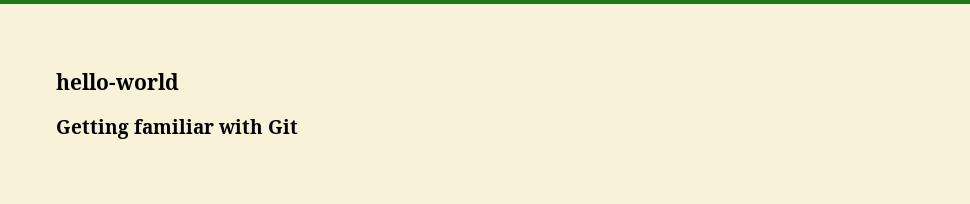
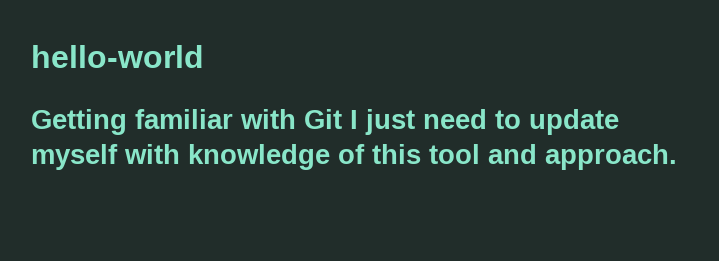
(299, 126) none -> [350,109,619,135] [31,144,677,170] I just need to update myself with knowledge of this tool and approach.

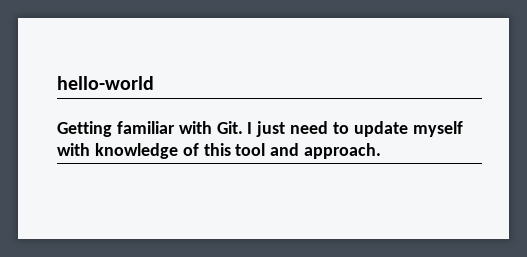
[304,109,342,129] Git -> [216,121,243,134] Git.

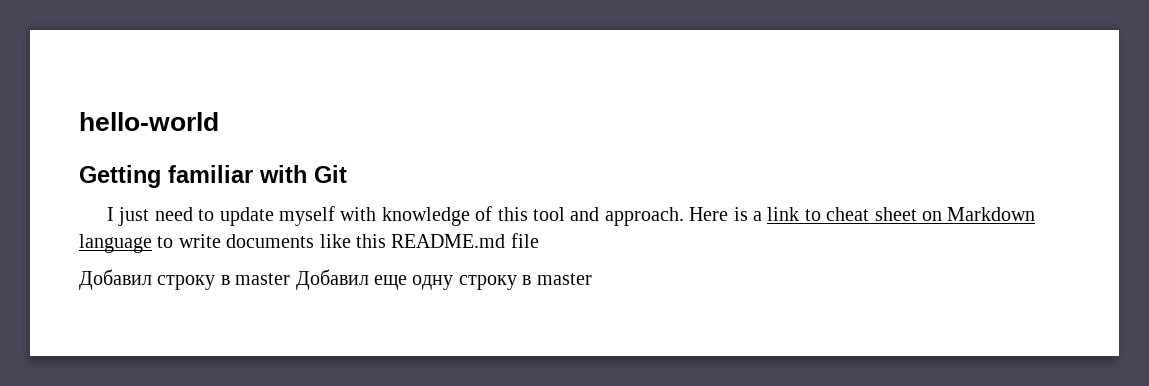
[216,121,243,134] Git. -> [314,165,347,183] Git //
(382, 151) none -> [689,207,1036,221] [79,233,539,253] [79,269,592,290] Here is a link to cheat sheet on Markdown language to write documents like this README.md file // Добавил строку в master Добавил еще одну строку в master

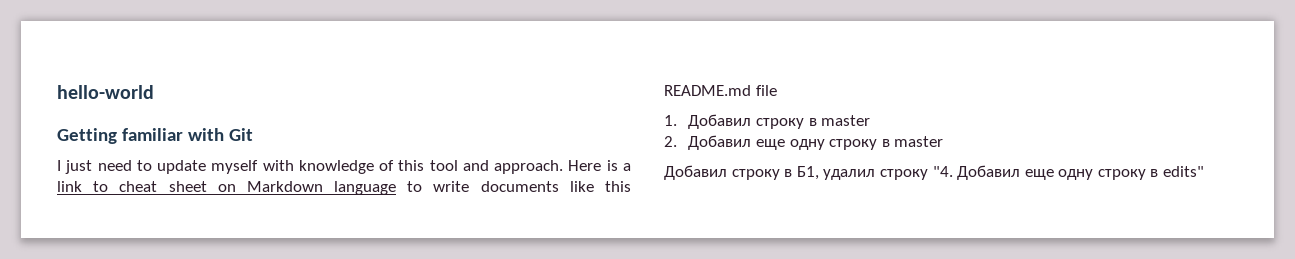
(539, 240) none -> [664,115,677,126] 1.
(291, 279) none -> [664,136,677,147] // 2.
(592, 279) none -> [664,165,1205,180] // Добавил строку в Б1, удалил строку "4. Добавил еще одну строку в edits"

